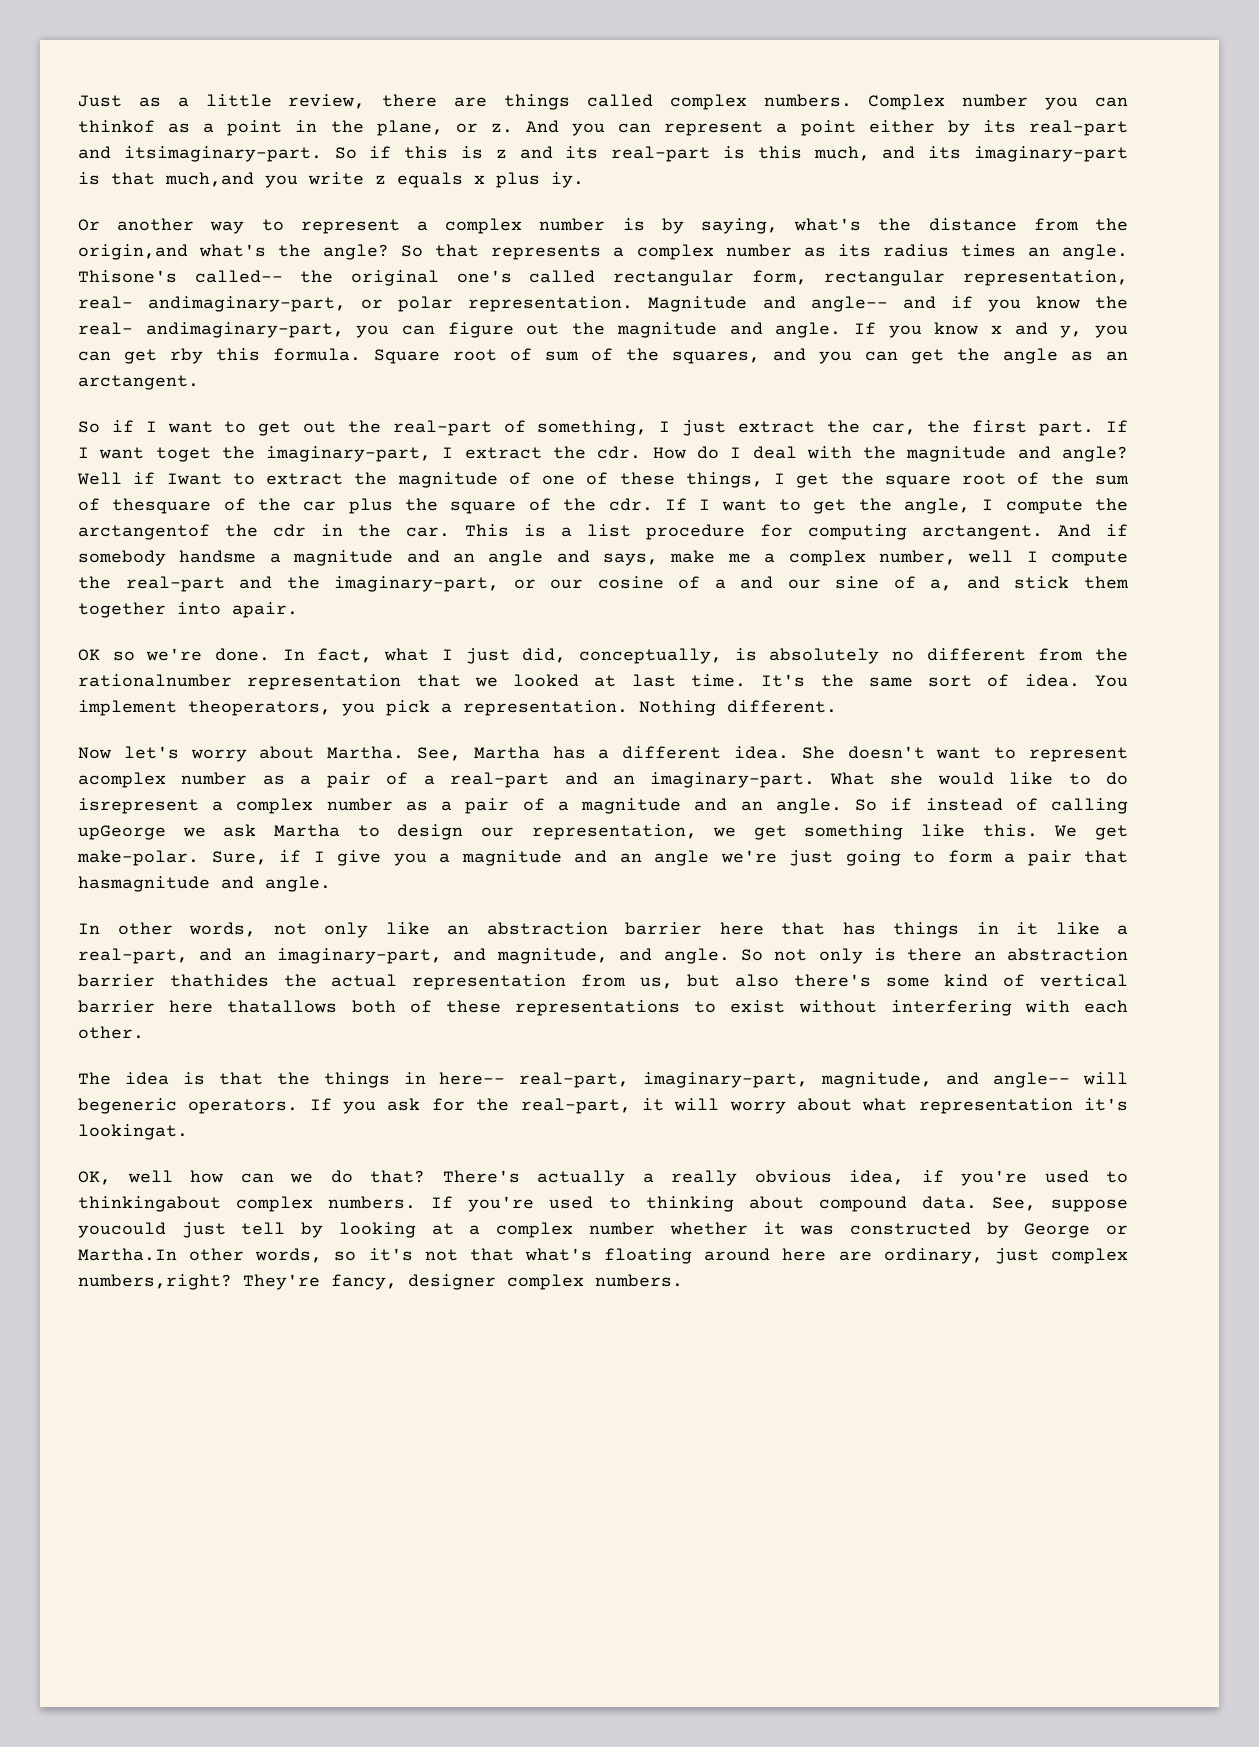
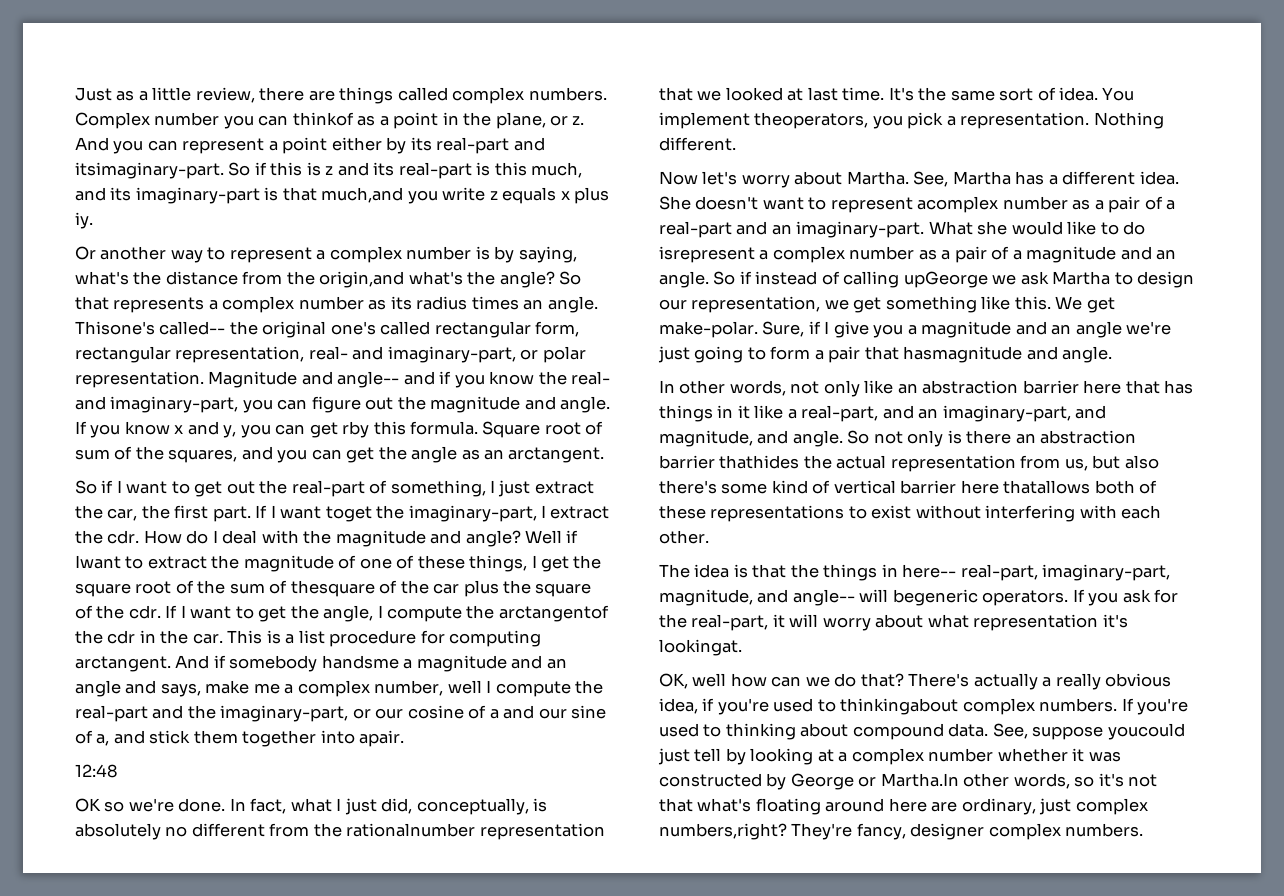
[148,296,347,312] andimaginary-part, -> [352,346,516,363] and imaginary-part,
[145,322,344,338] andimaginary-part, -> [75,396,239,413] and imaginary-part,
(298, 610) none -> [75,764,118,778] // 12:48

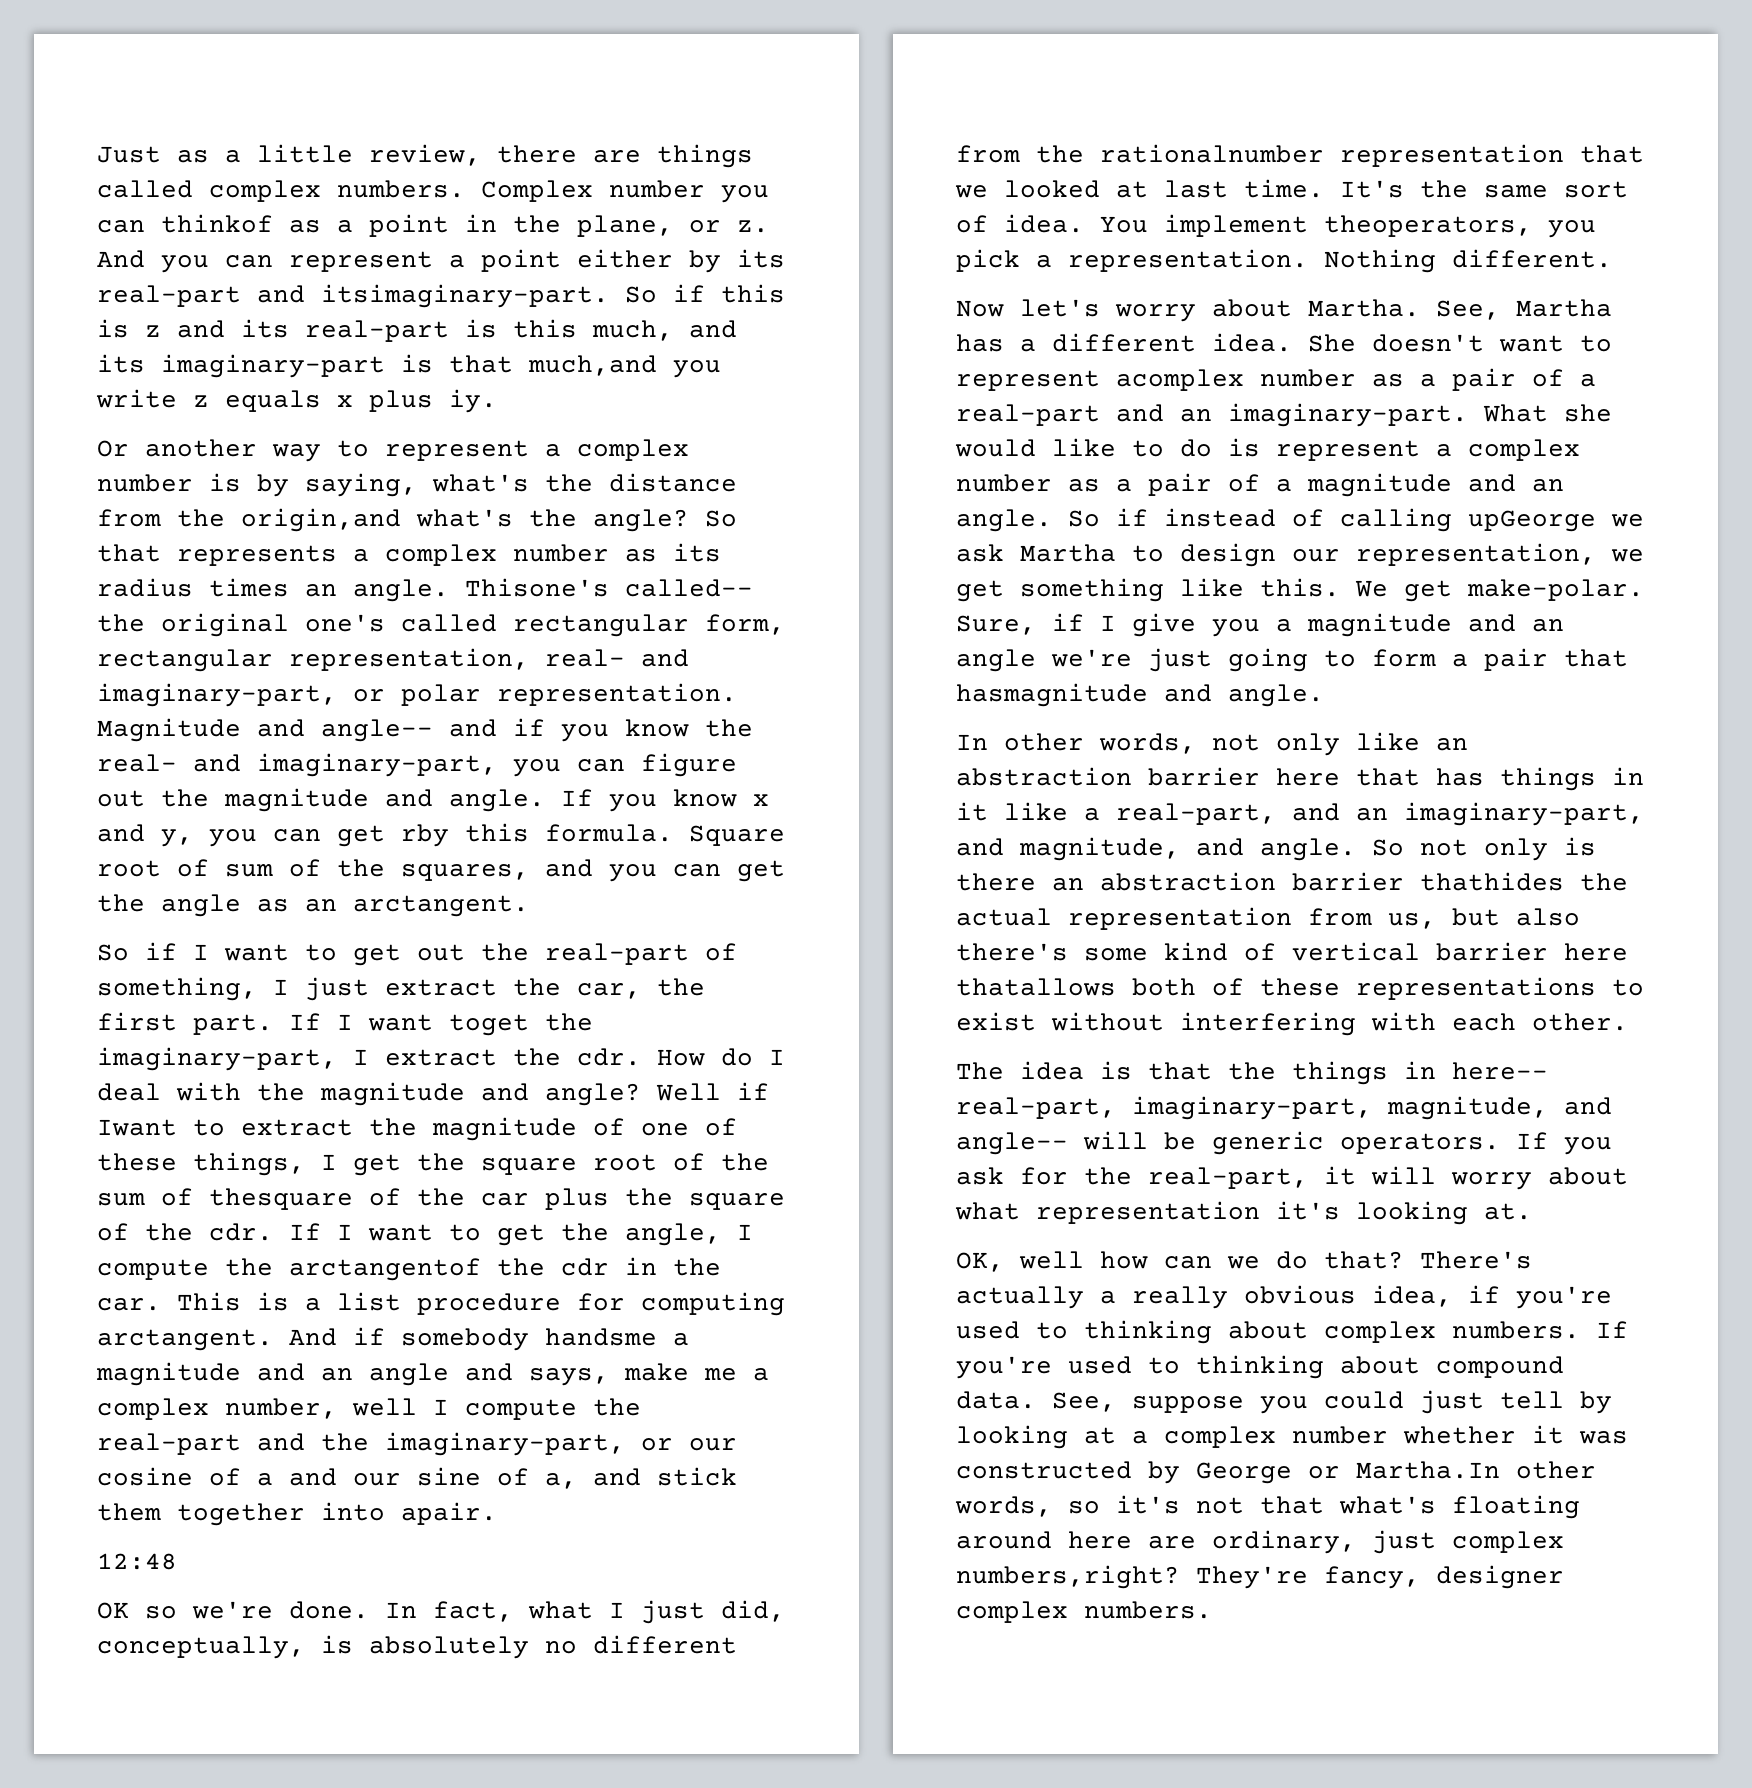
[659,246,755,263] isrepresent -> [1228,438,1420,461] is represent
[892,589,978,606] begeneric -> [1164,1131,1324,1155] be generic
[659,639,742,656] lookingat. -> [1356,1201,1532,1225] looking at.
[840,698,959,715] thinkingabout -> [1084,1320,1308,1344] thinking about
[1107,723,1185,740] youcould -> [1260,1391,1404,1414] you could

